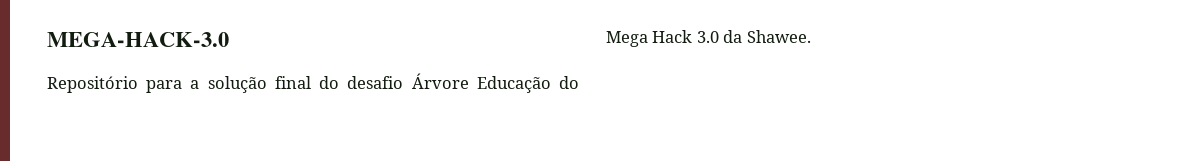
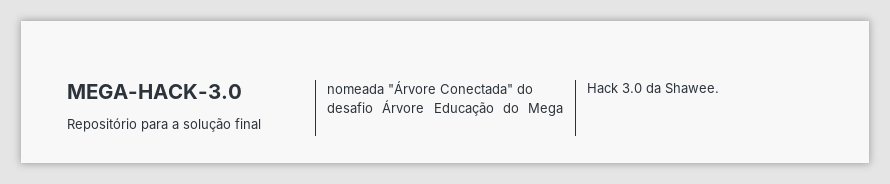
(311, 82) none -> [327,81,513,95] nomeada "Árvore Conectada"

